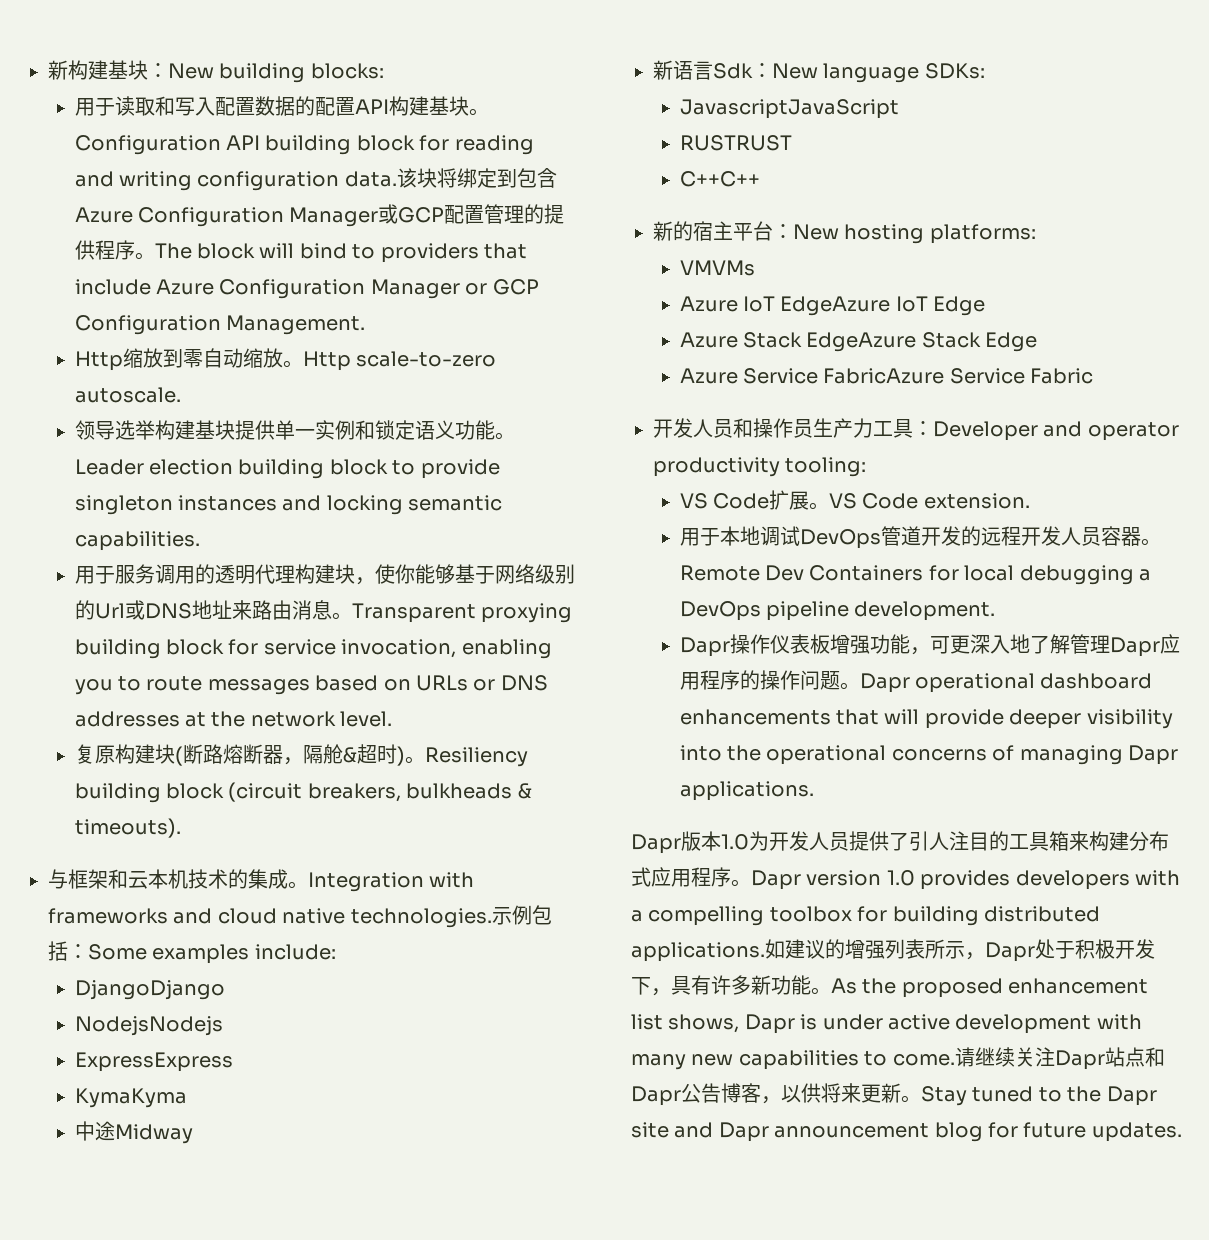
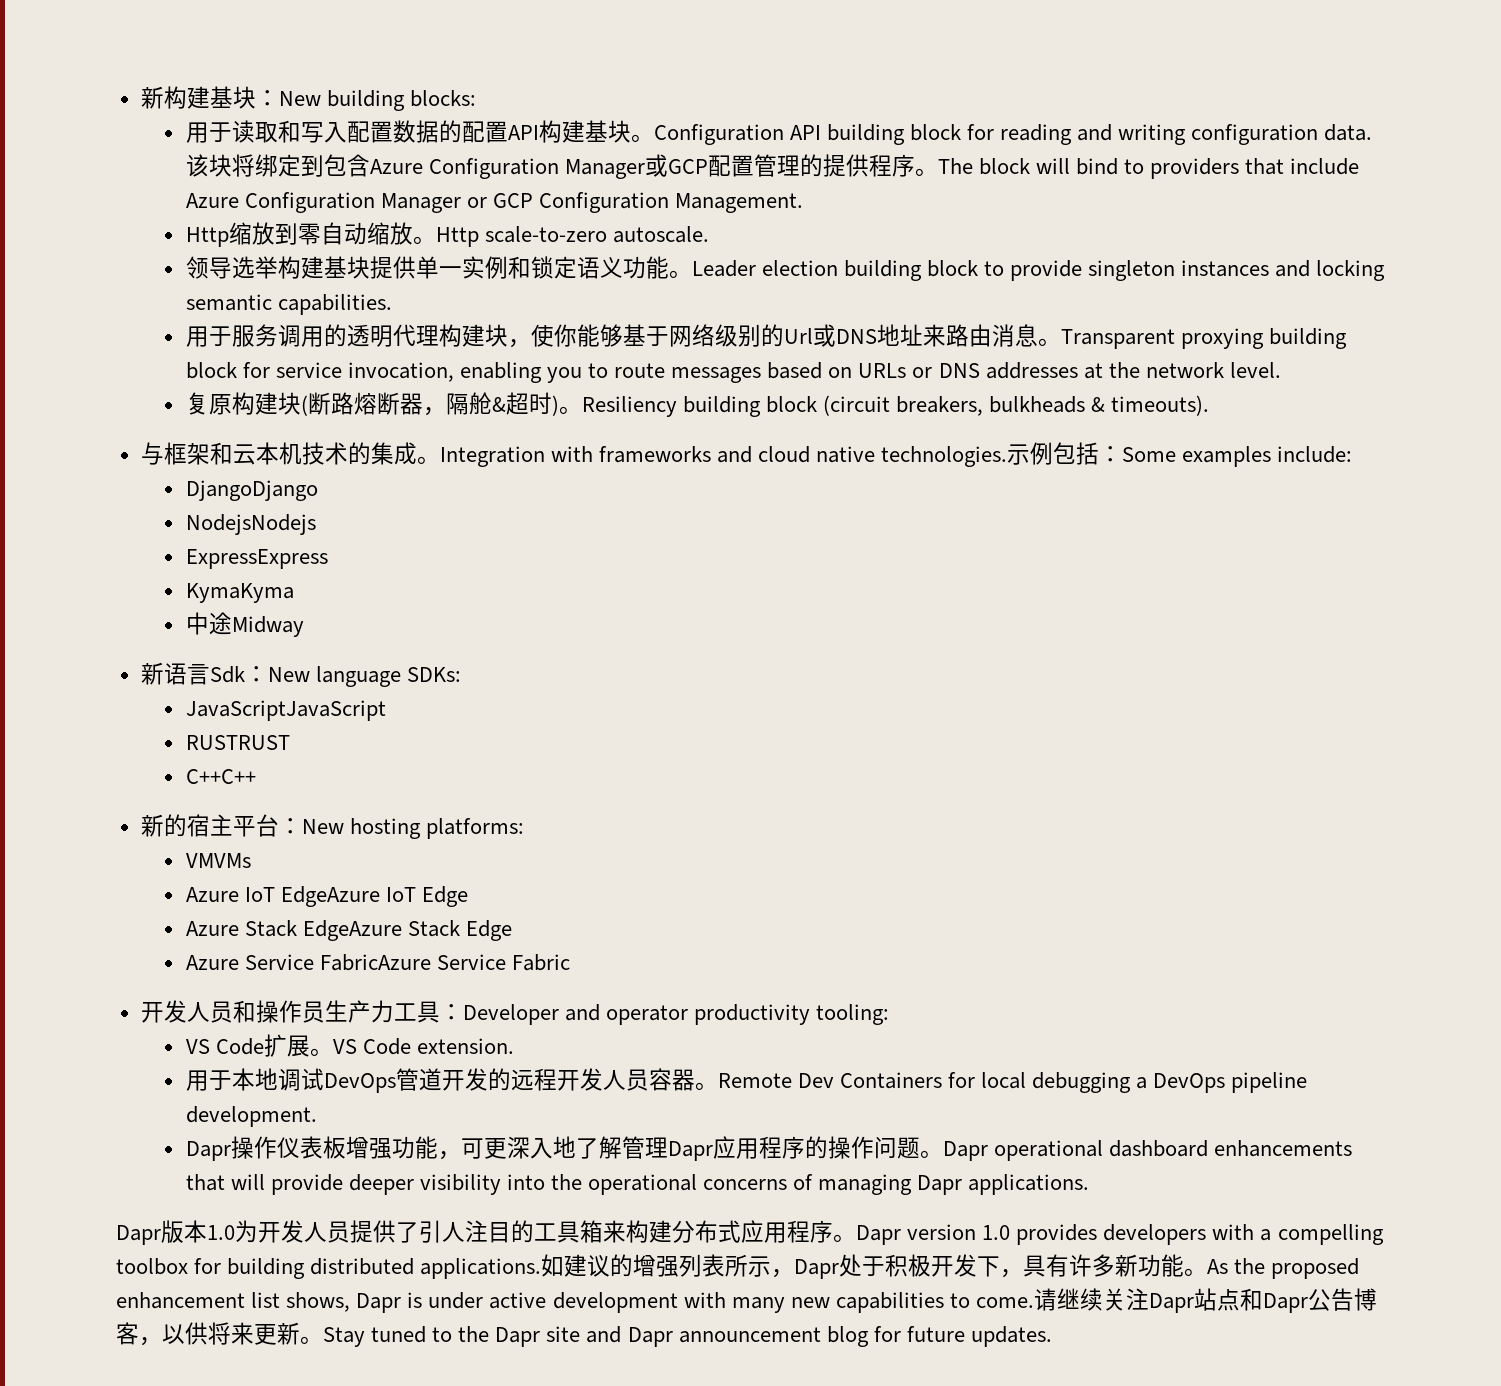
[679,99,899,119] JavascriptJavaScript -> [185,700,386,721] JavaScriptJavaScript

